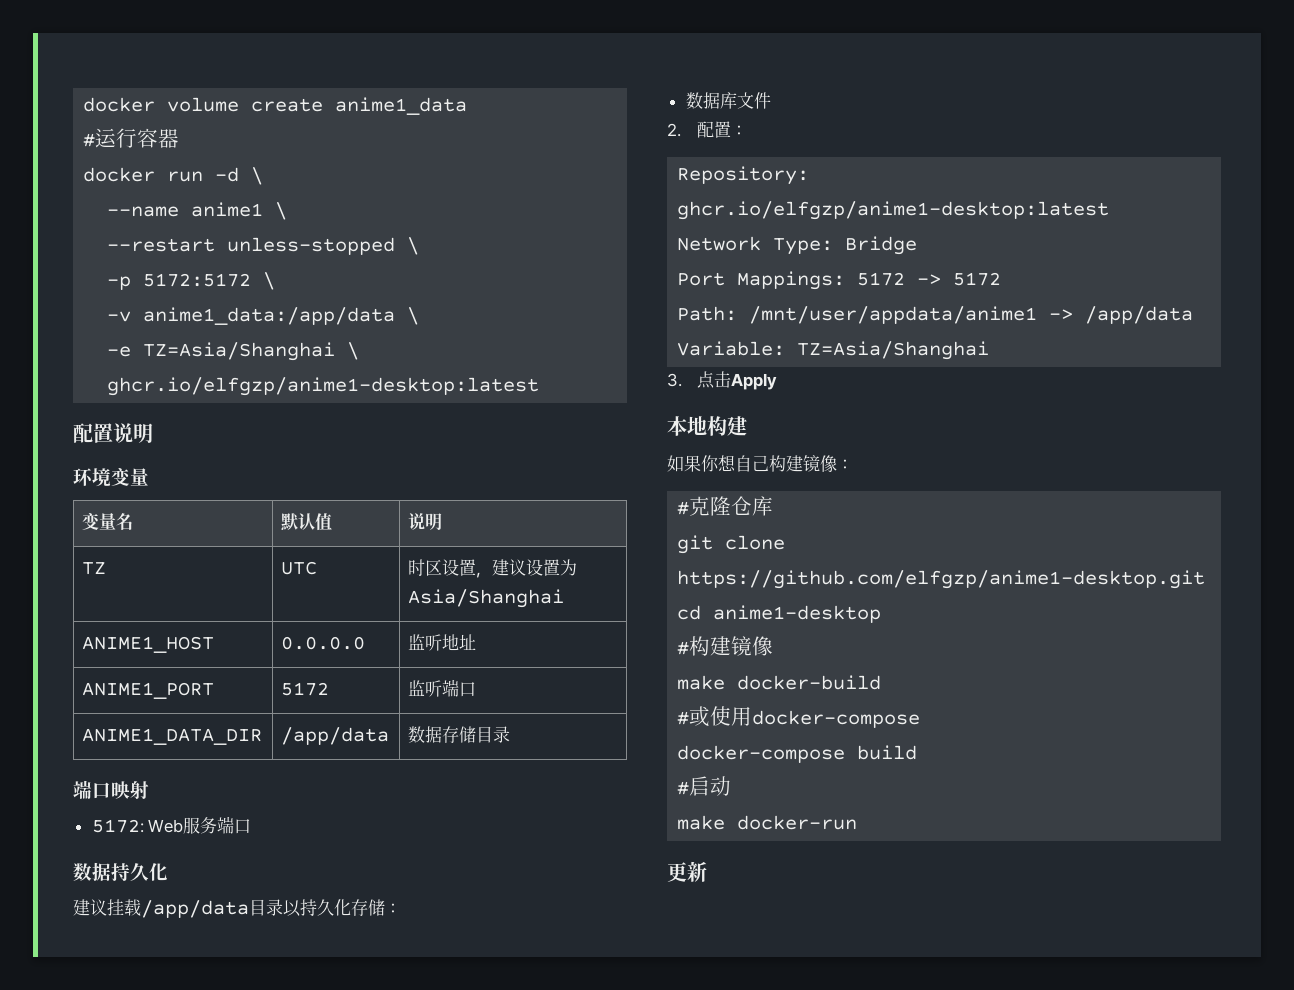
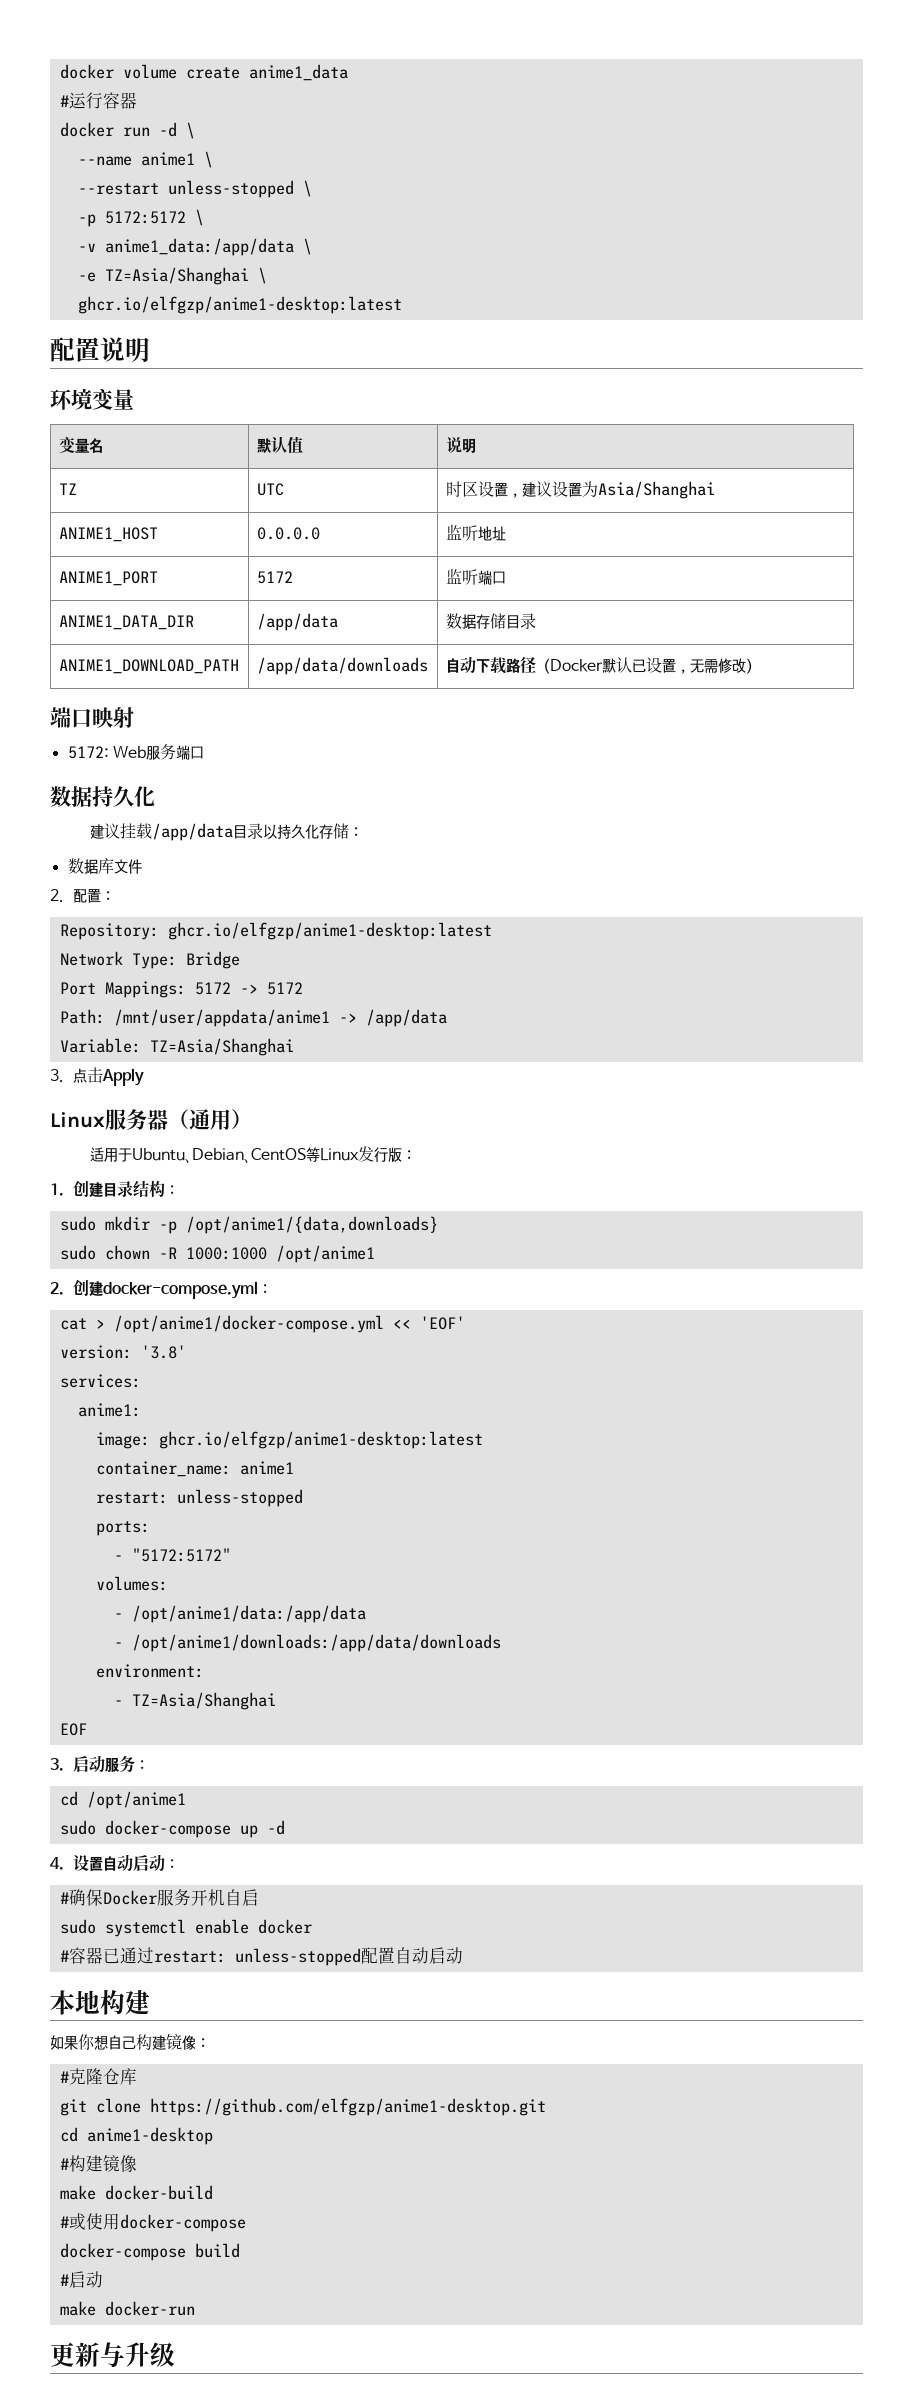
(511, 734) none -> [58,659,239,674] [256,657,428,675] [445,656,760,674] // ANIME1_DOWNLOAD_PATH | /app/data/downloads | 自动下载路径（Docker默认已设置，无需修改）
(777, 381) none -> [50,1109,252,1130] [90,1146,417,1163] [50,1180,180,1198] [59,1216,438,1234] [59,1245,375,1263] [50,1279,273,1299] [59,1315,465,1333] [59,1345,186,1359] [59,1374,141,1388] [77,1403,141,1417] [95,1431,483,1449] [95,1461,294,1477] [95,1489,303,1507] [95,1521,150,1536] [113,1548,231,1562] [95,1576,168,1591] [113,1605,366,1623] [113,1634,501,1652] [95,1664,204,1678] [113,1692,276,1710] [59,1723,87,1736] [50,1755,150,1773] [59,1791,186,1809] [59,1820,285,1838] [50,1854,180,1872] [59,1889,259,1906] [59,1919,312,1937] [59,1947,463,1966] // Linux服务器（通用） // 适用于Ubuntu、Debian、CentOS等Linux发行版： // 1.创建目录结构： // sudo mkdir -p /opt/anime1/{data,downloads} // sudo chown -R 1000:1000 /opt/anime1 // 2.创建docker-compose.yml： // cat > /opt/anime1/docker-compose.yml << 'EOF' // version: '3.8' // services: // anime1: // image: ghcr.io/elfgzp/anime1-desktop:latest // container_name: anime1 // restart: unless-stopped // ports: // - "5172:5172" // volumes: // - /opt/anime1/data:/app/data // - /opt/anime1/downloads:/app/data/downloads // environment: // - TZ=Asia/Shanghai // EOF // 3.启动服务： // cd /opt/anime1 // sudo docker-compose up -d // 4.设置自动启动： // #确保Docker服务开机自启 // sudo systemctl enable docker // #容器已通过restart: unless-stopped配置自动启动
(707, 871) none -> [100,2342,175,2367] 与升级

